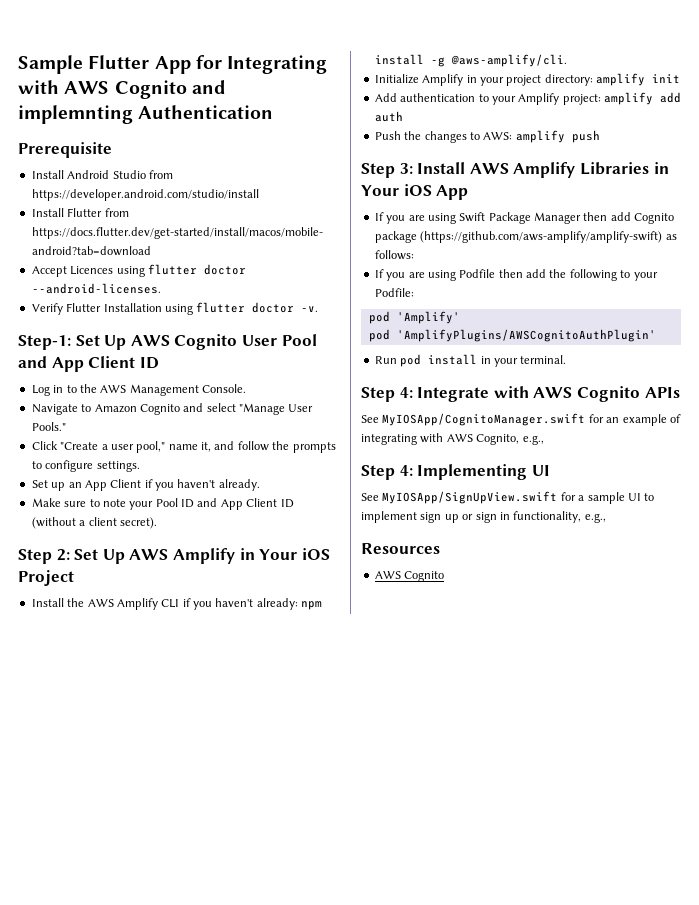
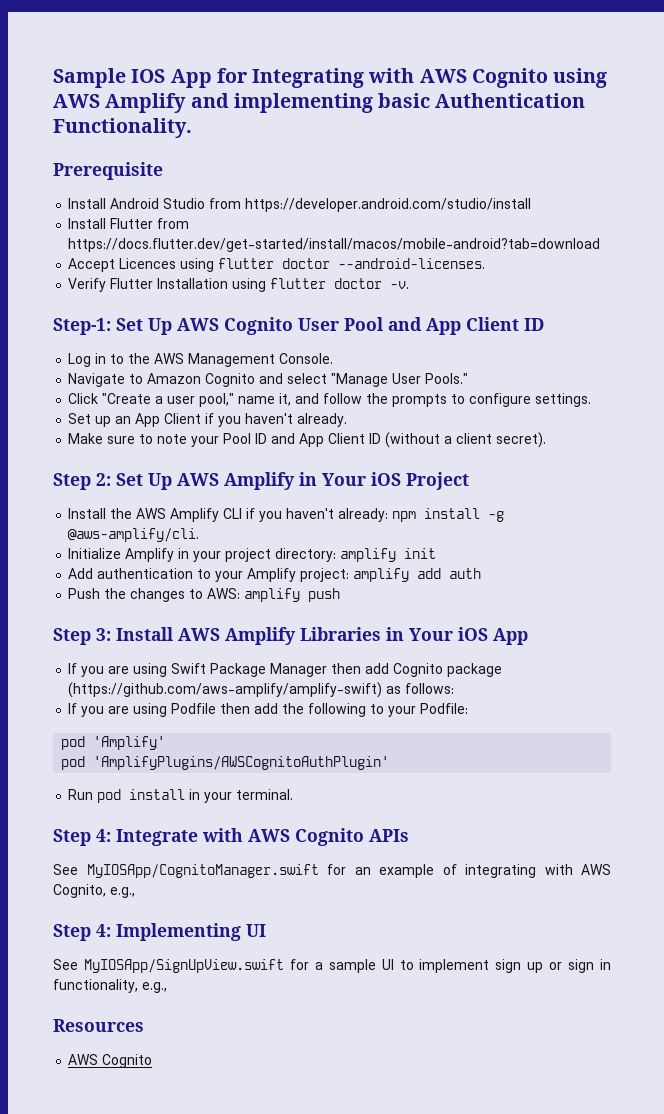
[88,55,150,69] Flutter -> [131,69,166,83] IOS
[191,80,226,94] [18,105,133,124] and implemnting -> [553,68,608,88] [53,93,431,113] using AWS Amplify and implementing basic
(274, 112) none -> [53,118,192,138] Functionality.

